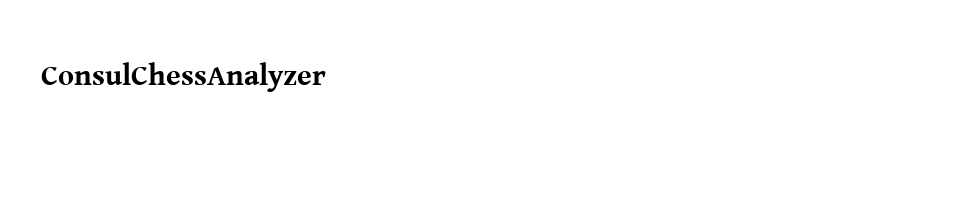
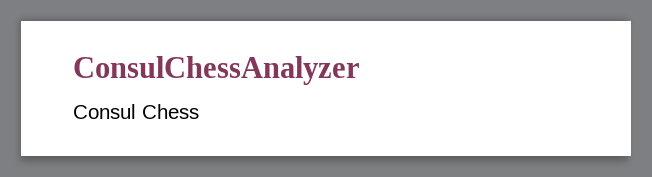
(326, 77) none -> [73,104,199,119] // Consul Chess

